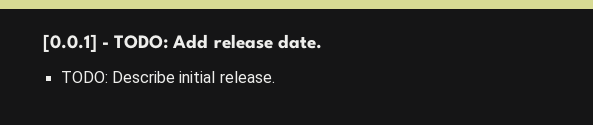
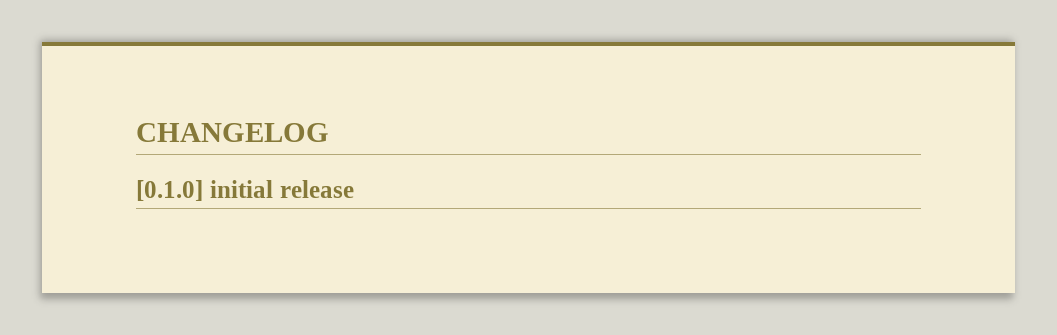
[43,34,322,52] [60,71,275,83] [0.0.1] - TODO: Add release date. // TODO: Describe initial release. -> [136,123,329,142] [136,180,354,201] CHANGELOG // [0.1.0] initial release

